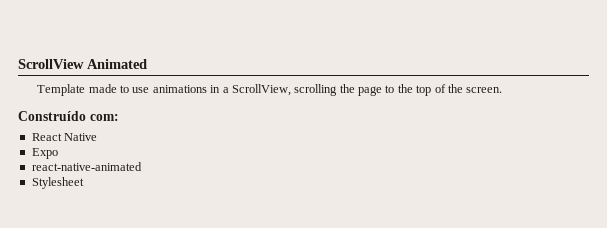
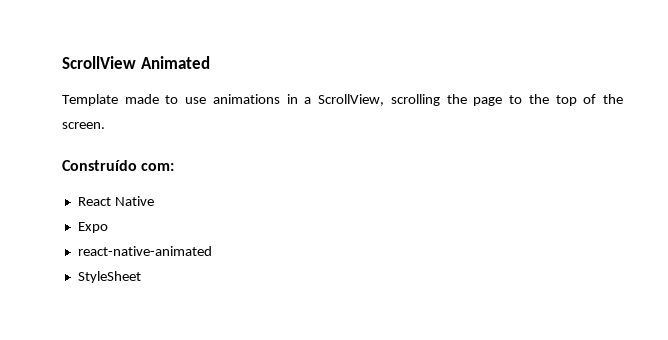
[31,177,84,189] Stylesheet -> [77,271,141,283] StyleSheet

